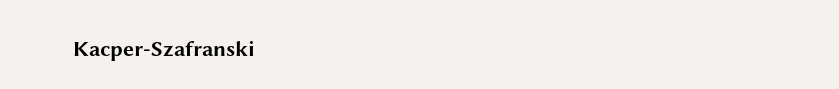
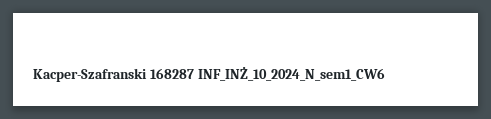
(255, 50) none -> [149,67,385,81] 168287 INF_INŻ_10_2024_N_sem1_CW6

